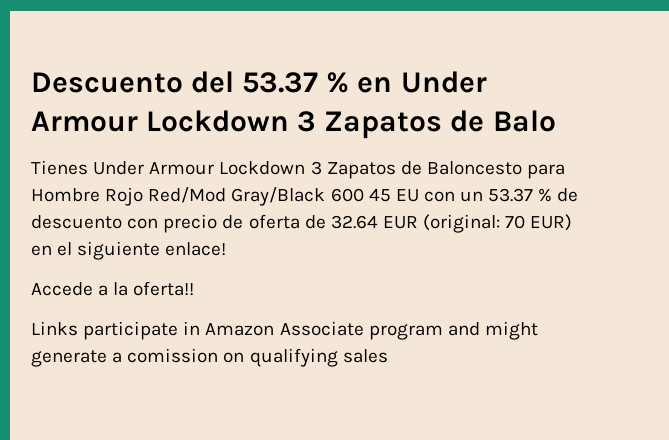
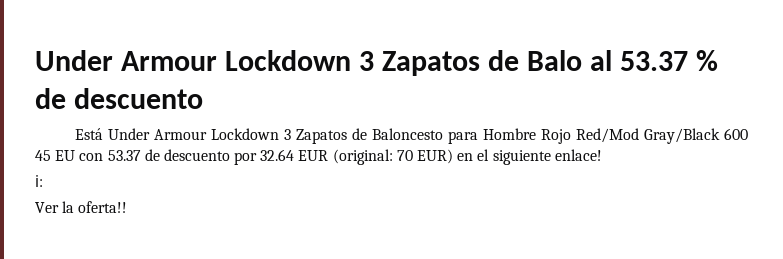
[31,71,393,93] Descuento del 53.37 % en -> (35, 60) none
[31,160,88,175] // Tienes -> [589,50,718,71] [35,88,203,109] [75,128,104,140] al 53.37 % de descuento // Está
[460,188,579,202] [31,214,326,233] un 53.37 % de descuento con precio de oferta de -> [107,149,258,165] 53.37 de descuento por
[31,282,109,296] Accede a -> [35,175,43,187] [35,202,59,213] ℹ: // Ver
[31,321,538,340] [31,348,388,367] // Links participate in Amazon Associate program and might generate a comission on qualifying sales -> (128, 207) none

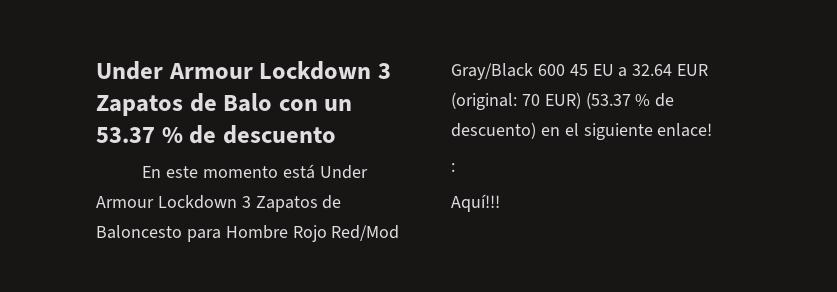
[589,50,612,71] al -> [278,99,353,111] con un
[75,128,104,140] Está -> [142,164,315,179] En este momento está
[79,149,258,165] con 53.37 de descuento por -> [618,67,628,77] a
(454, 156) none -> [585,92,675,109] [451,122,536,139] (53.37 % de descuento)
[35,175,43,187] [35,201,128,213] ℹ: // Ver la oferta!! -> [451,163,455,172] [451,194,500,212] : // Aquí!!!

